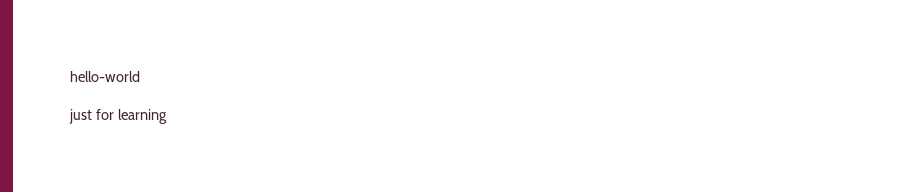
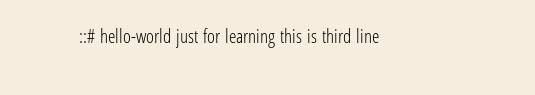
(70, 76) none -> [79,29,95,43] ::#
(140, 76) // -> (171, 35) none
(167, 116) none -> [279,28,379,43] this is third line

